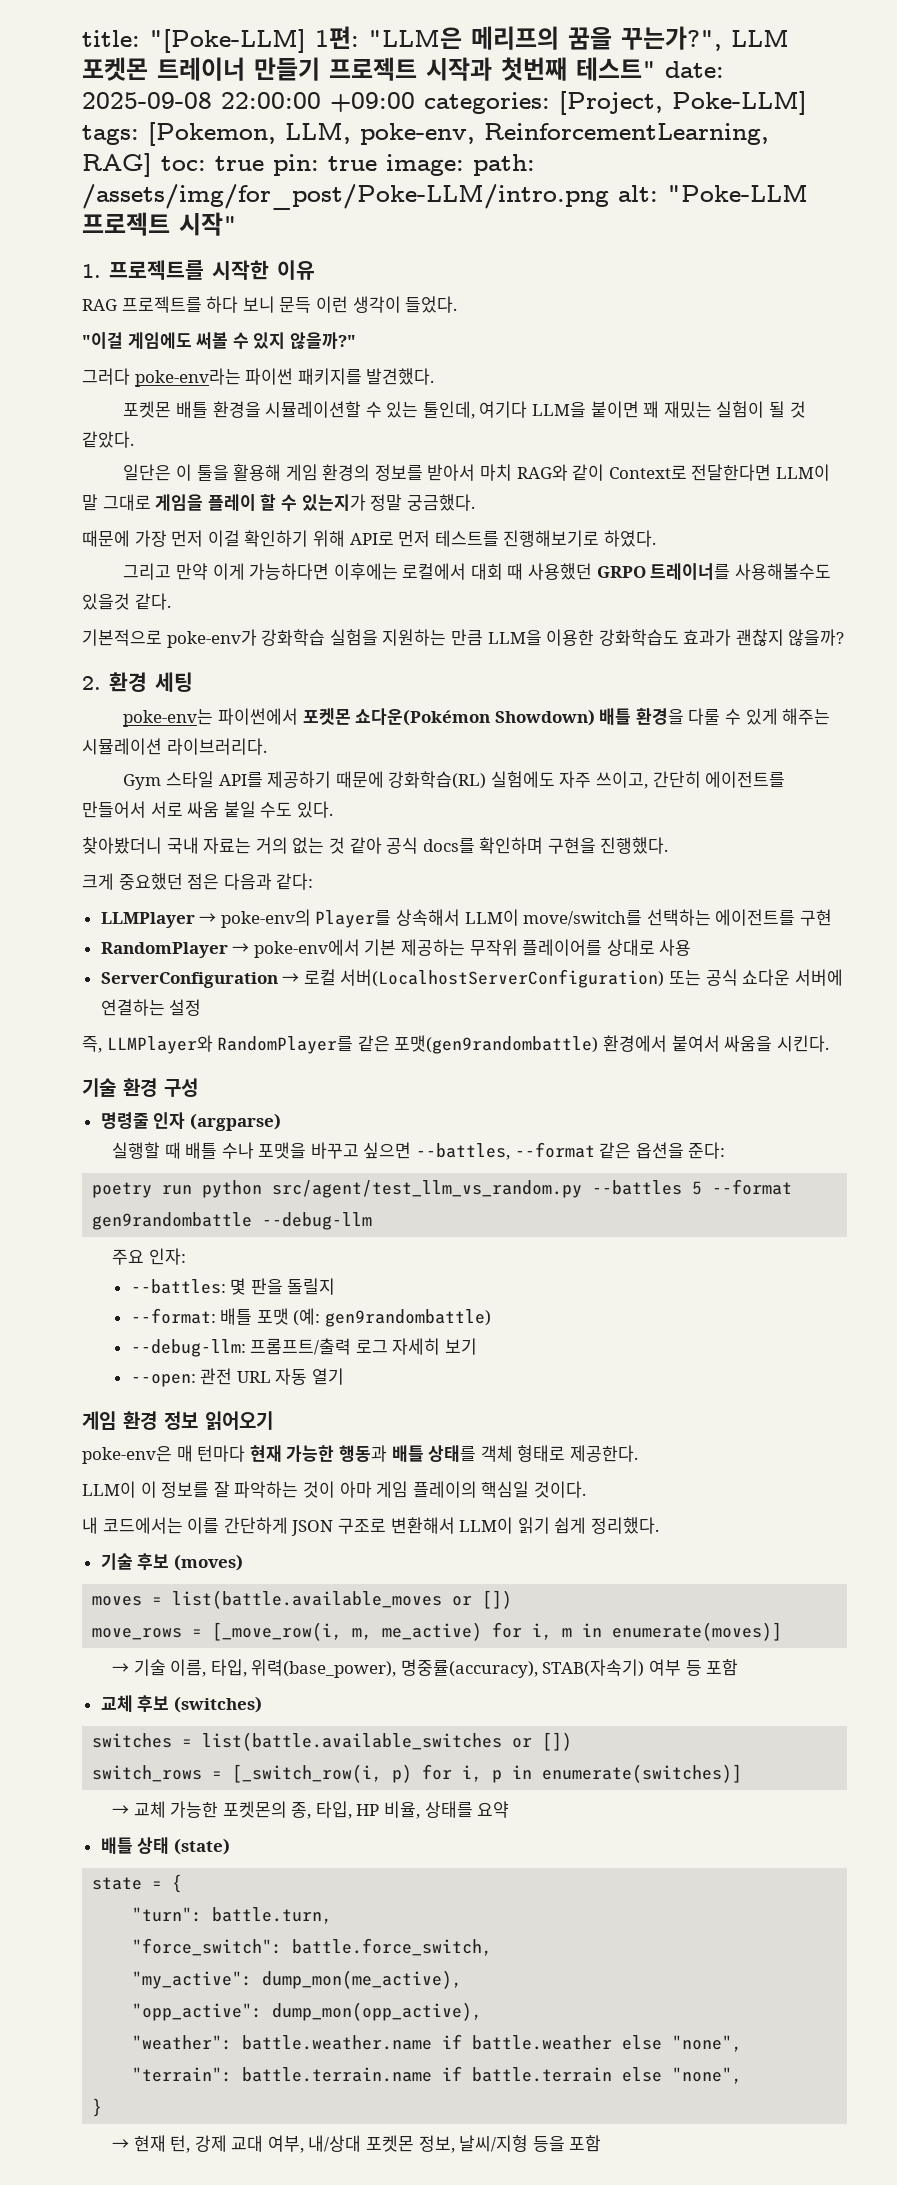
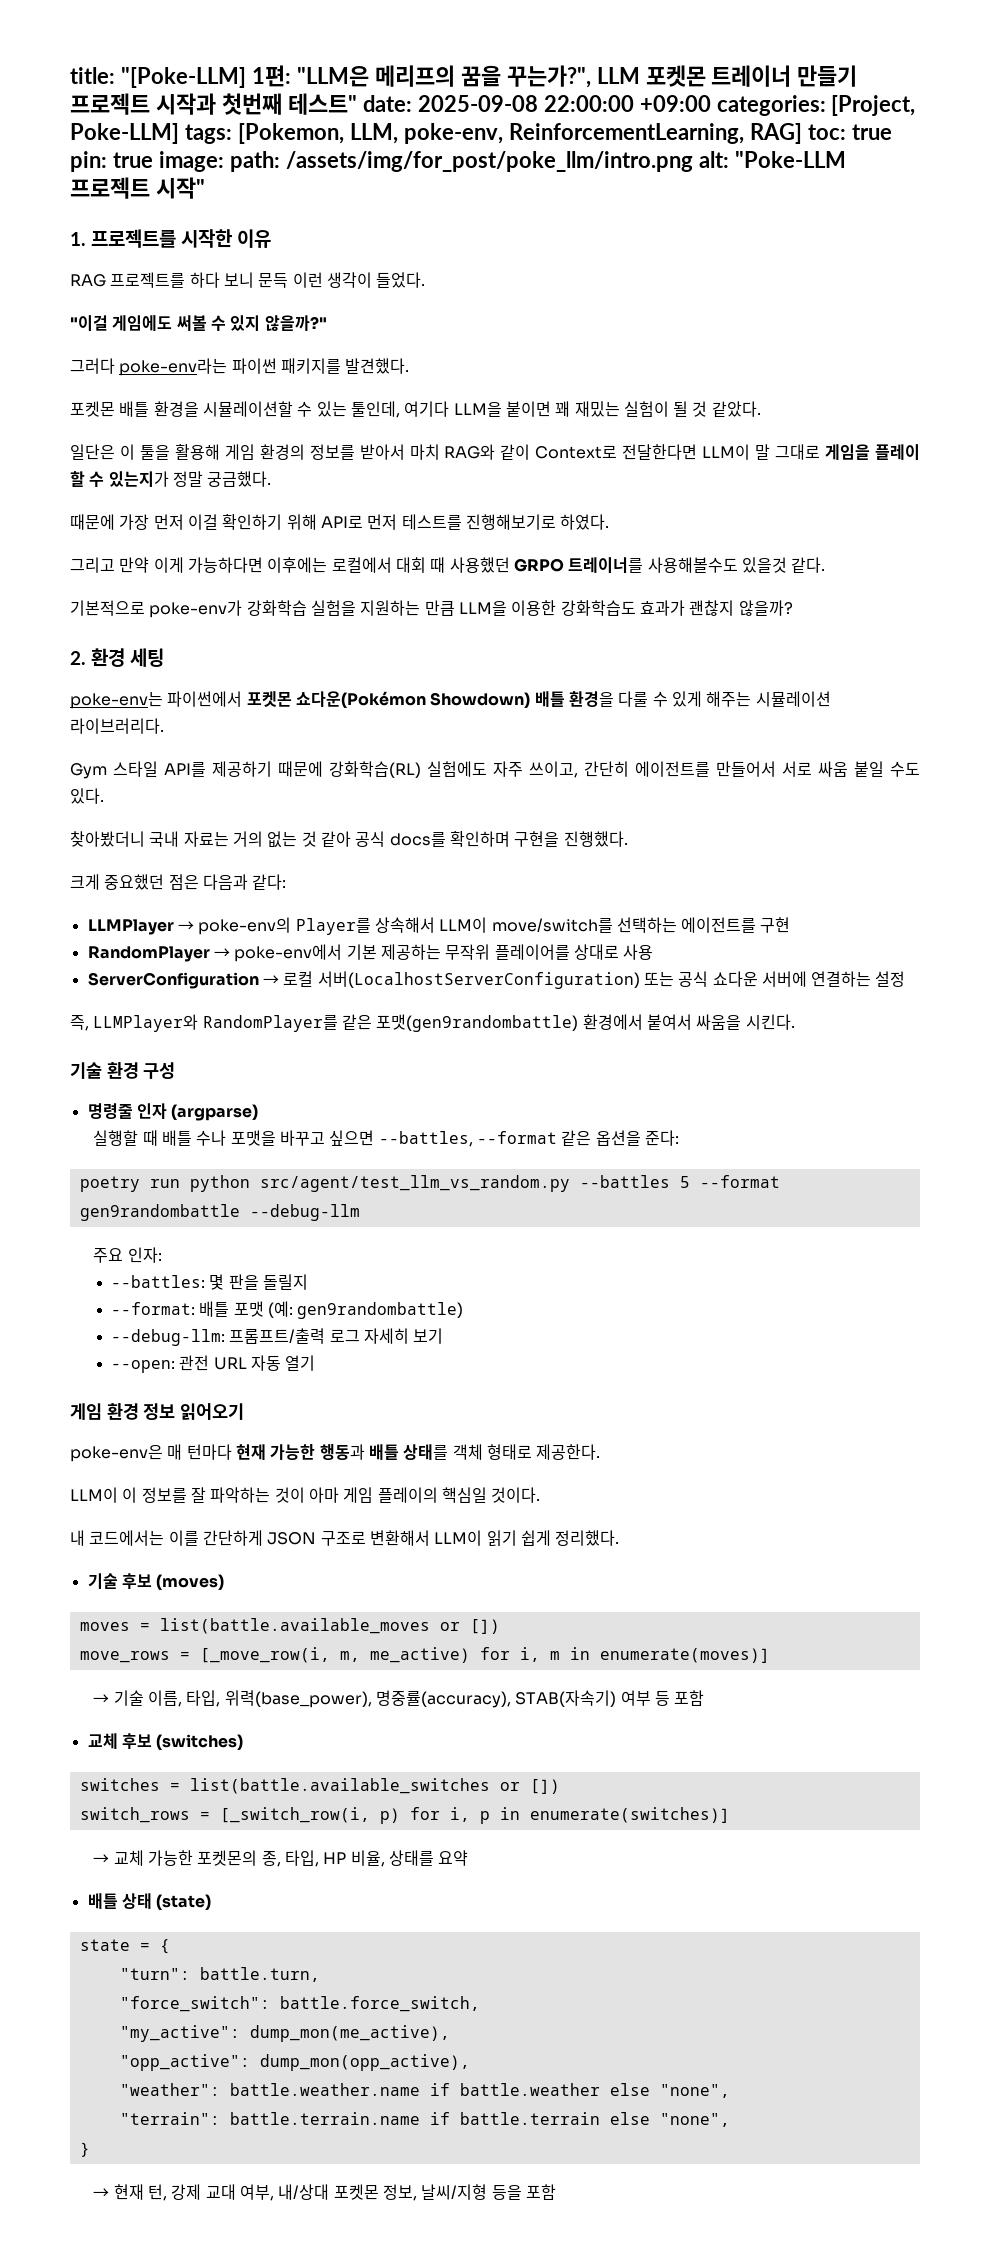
[82,184,609,210] /assets/img/for_post/Poke-LLM/intro.png -> [285,151,693,172] /assets/img/for_post/poke_llm/intro.png

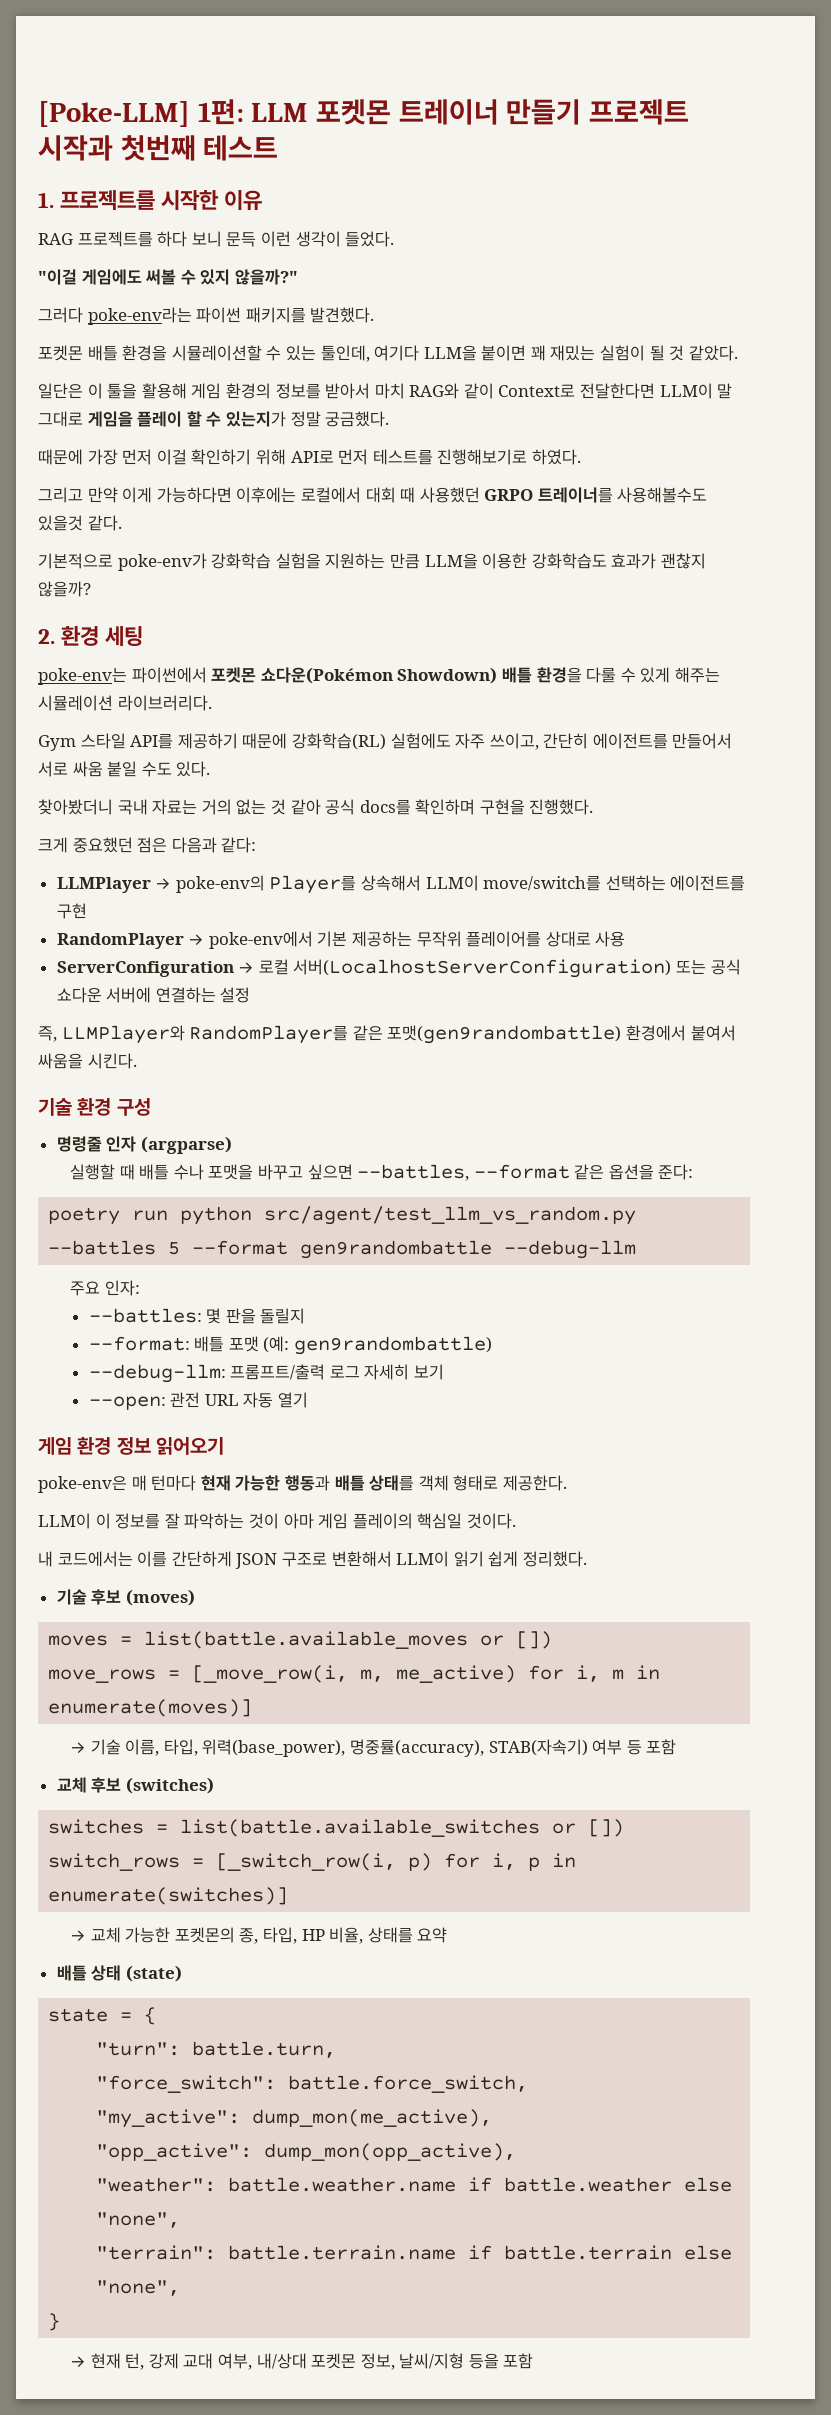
[70,65,591,88] title: "[Poke-LLM] 1편: "LLM은 메리프의 꿈을 꾸는가?", -> [38,99,244,127] [Poke-LLM] 1편:
[287,93,916,116] [70,123,892,144] [70,151,846,172] [70,177,205,199] 테스트" date: 2025-09-08 22:00:00 +09:00 categories: [Project, Poke-LLM] tags: [Pokemon, LLM, poke-env, ReinforcementLearning, RAG] toc: true pin: true image: path: /assets/img/for_post/poke_llm/intro.png alt: "Poke-LLM 프로젝트 시작" -> [203,135,279,161] 테스트

